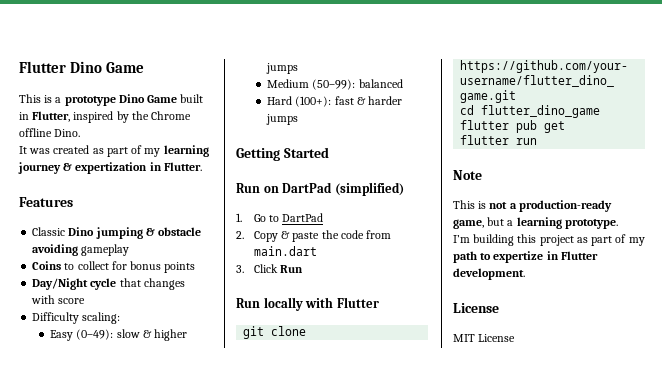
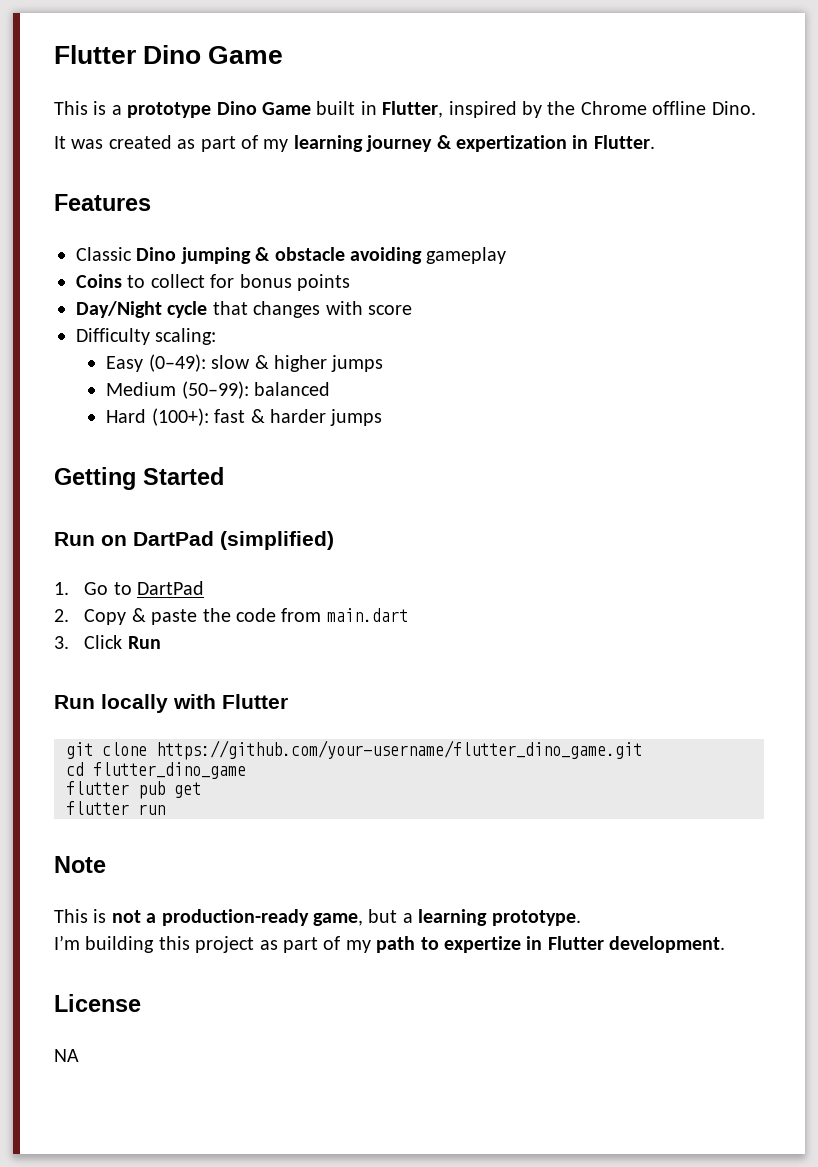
[453,334,516,342] MIT License -> [54,1049,79,1062] NA

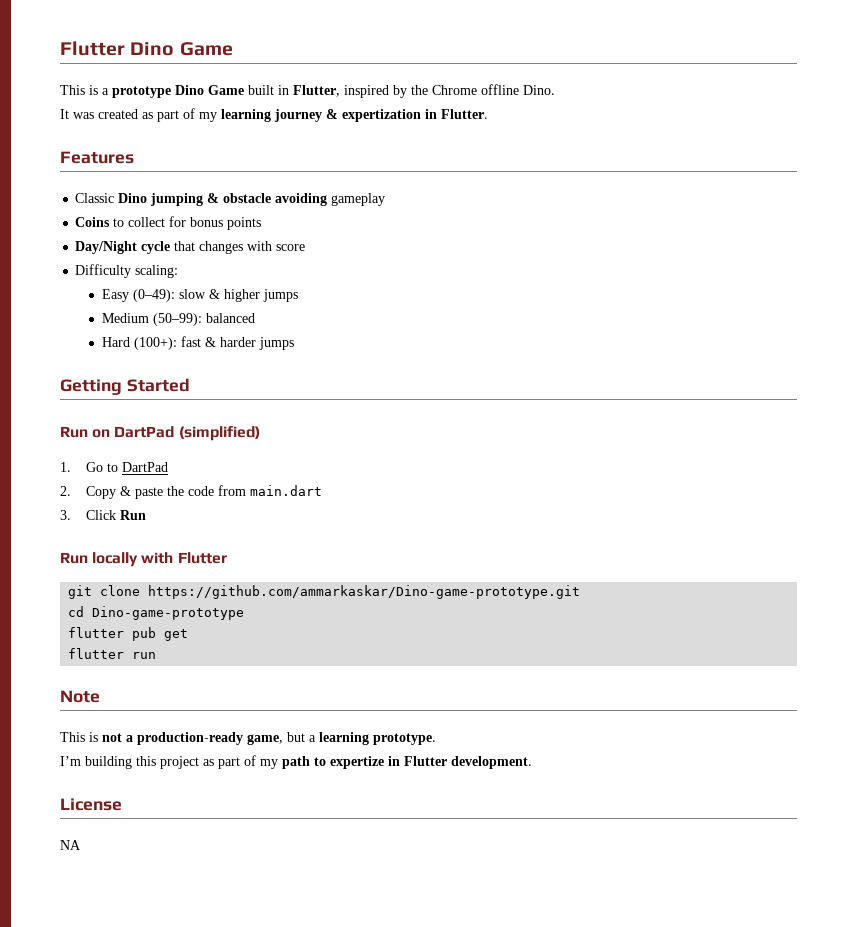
[156,740,642,760] https://github.com/your-username/flutter_dino_game.git -> [148,585,581,599] https://github.com/ammarkaskar/Dino-game-prototype.git
[93,762,246,779] flutter_dino_game -> [92,606,245,620] Dino-game-prototype

